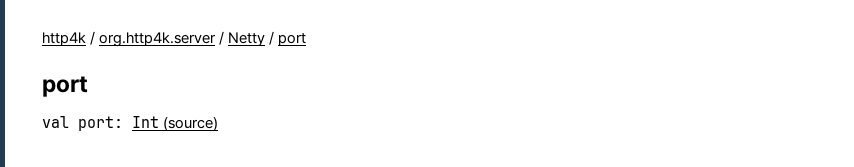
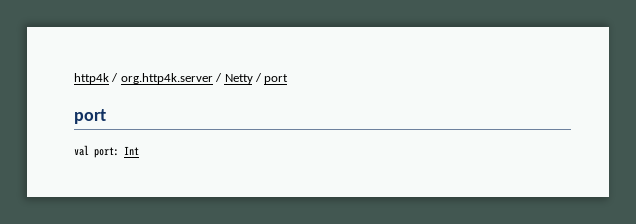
[163,116,219,131] (source) -> (139, 150) none

